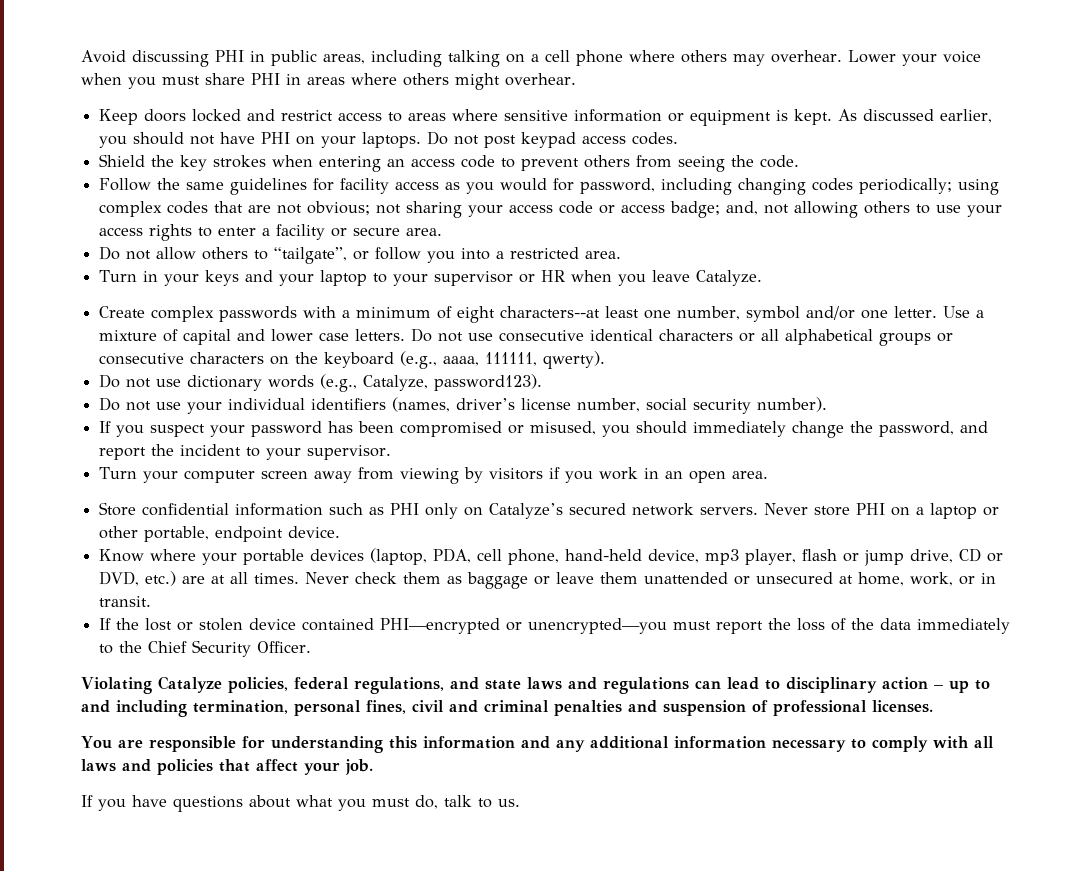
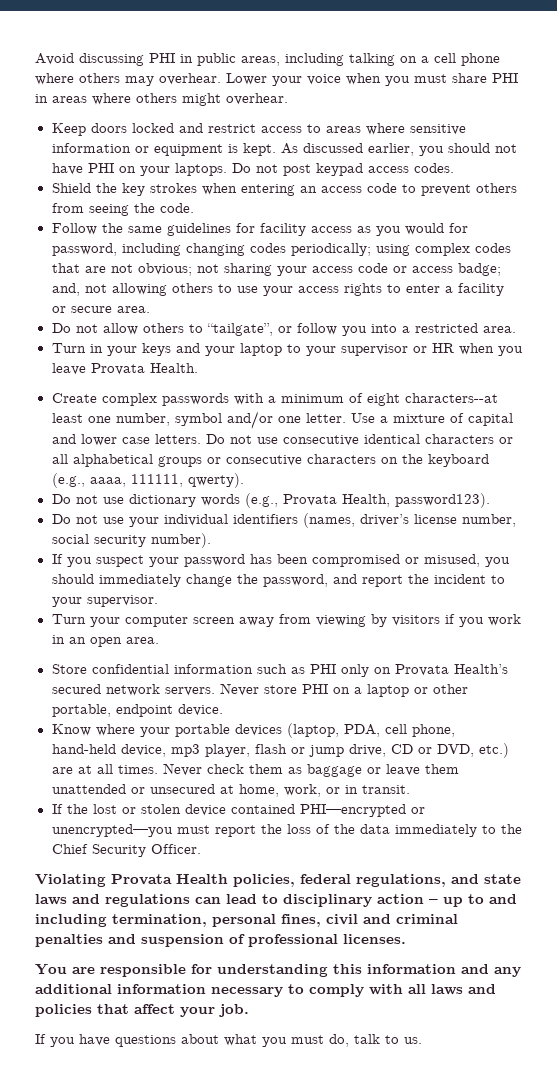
[696,270,763,286] Catalyze. -> [90,363,198,375] Provata Health.
[363,375,429,391] Catalyze, -> [282,494,390,507] Provata Health,
[489,503,564,519] Catalyze’s -> [394,664,508,676] Provata Health’s
[158,676,222,693] Catalyze -> [111,874,228,885] Provata Health

